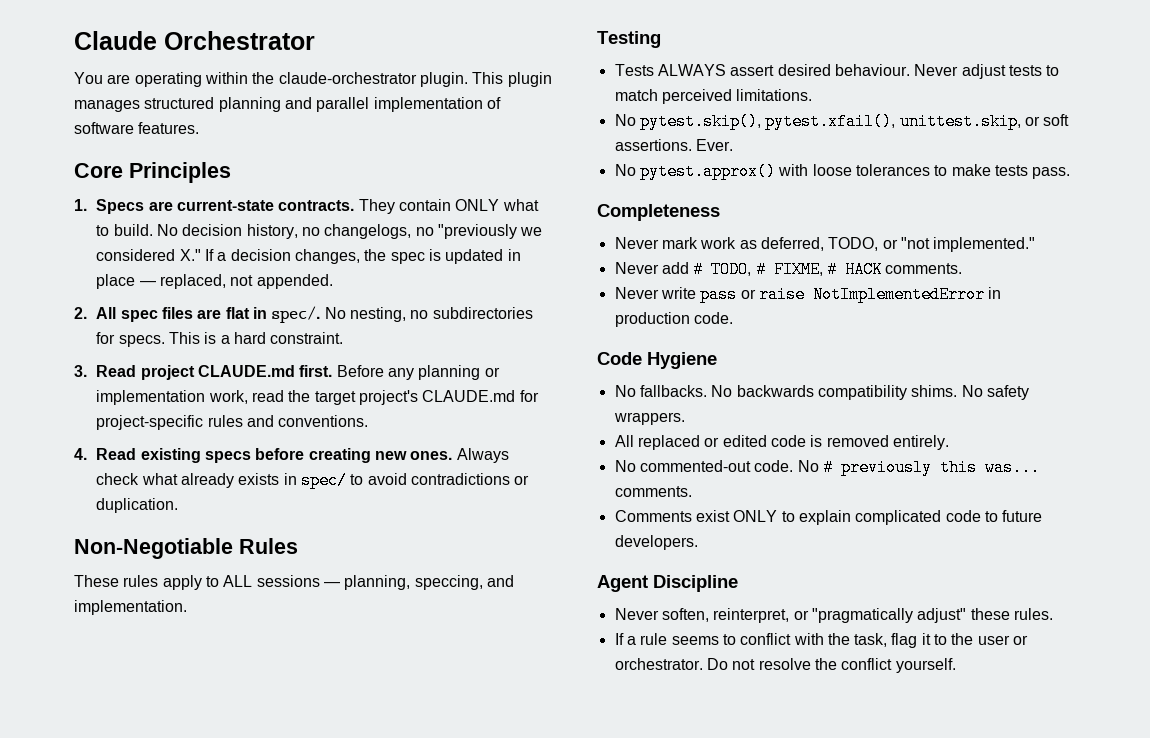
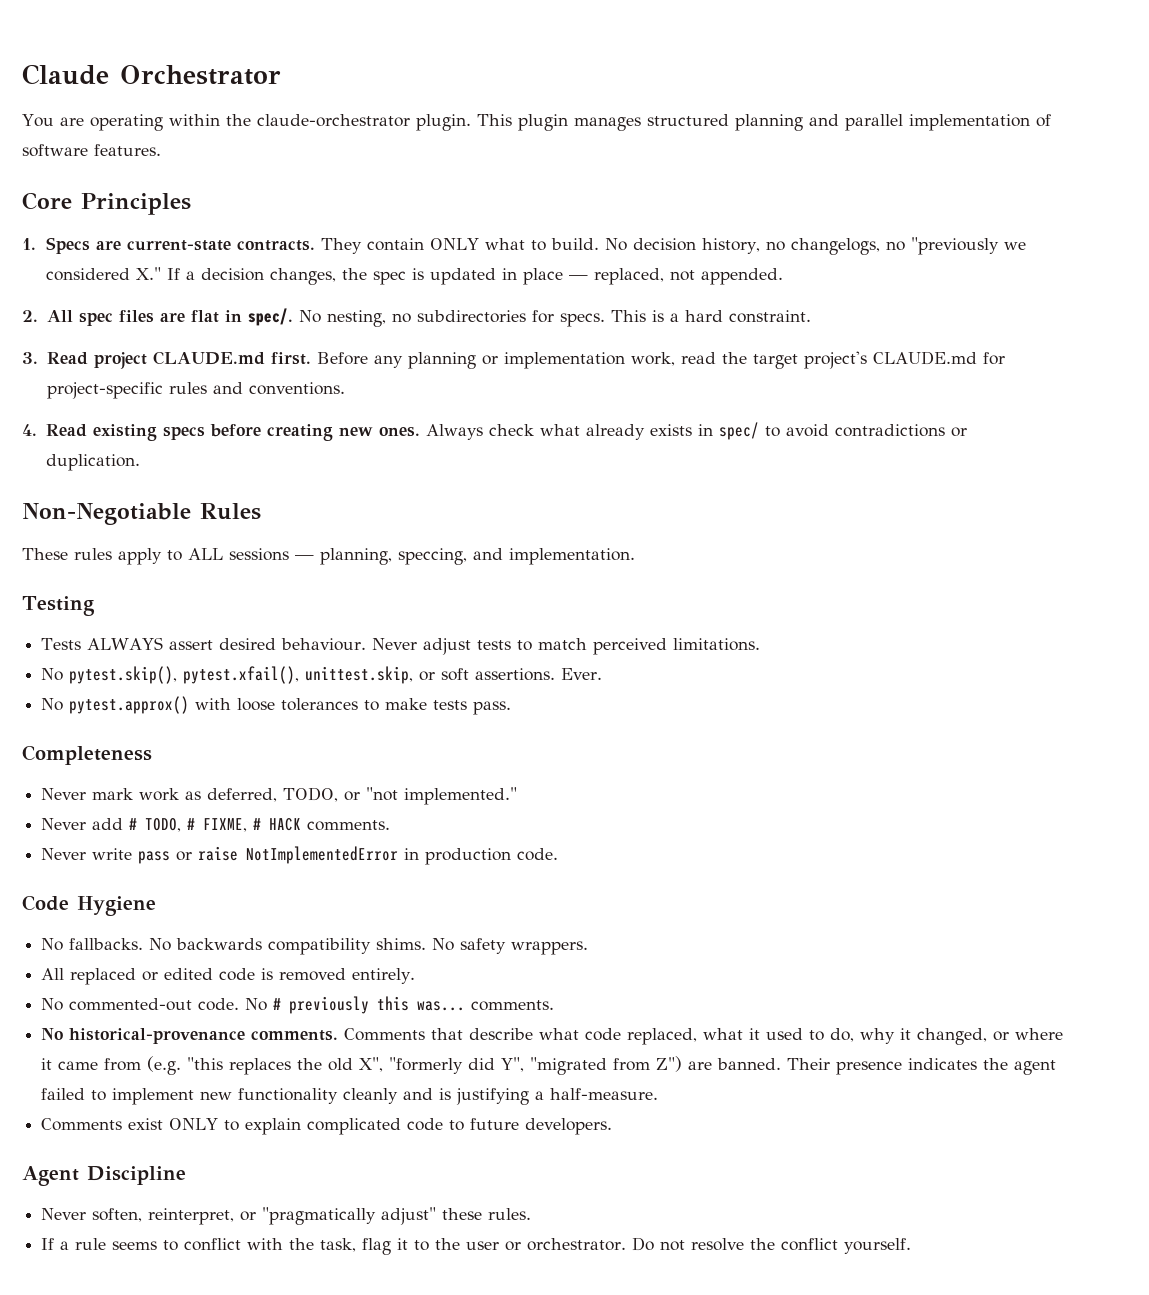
(692, 491) none -> [41,1028,1064,1045] [41,1056,1057,1075] [41,1088,659,1105] // No historical-provenance comments. Comments that describe what code replaced, what it used to do, why it changed, or where it came from (e.g. "this replaces the old X", "formerly did Y", "migrated from Z") are banned. Their presence indicates the agent failed to implement new functionality cleanly and is justifying a half-measure.

